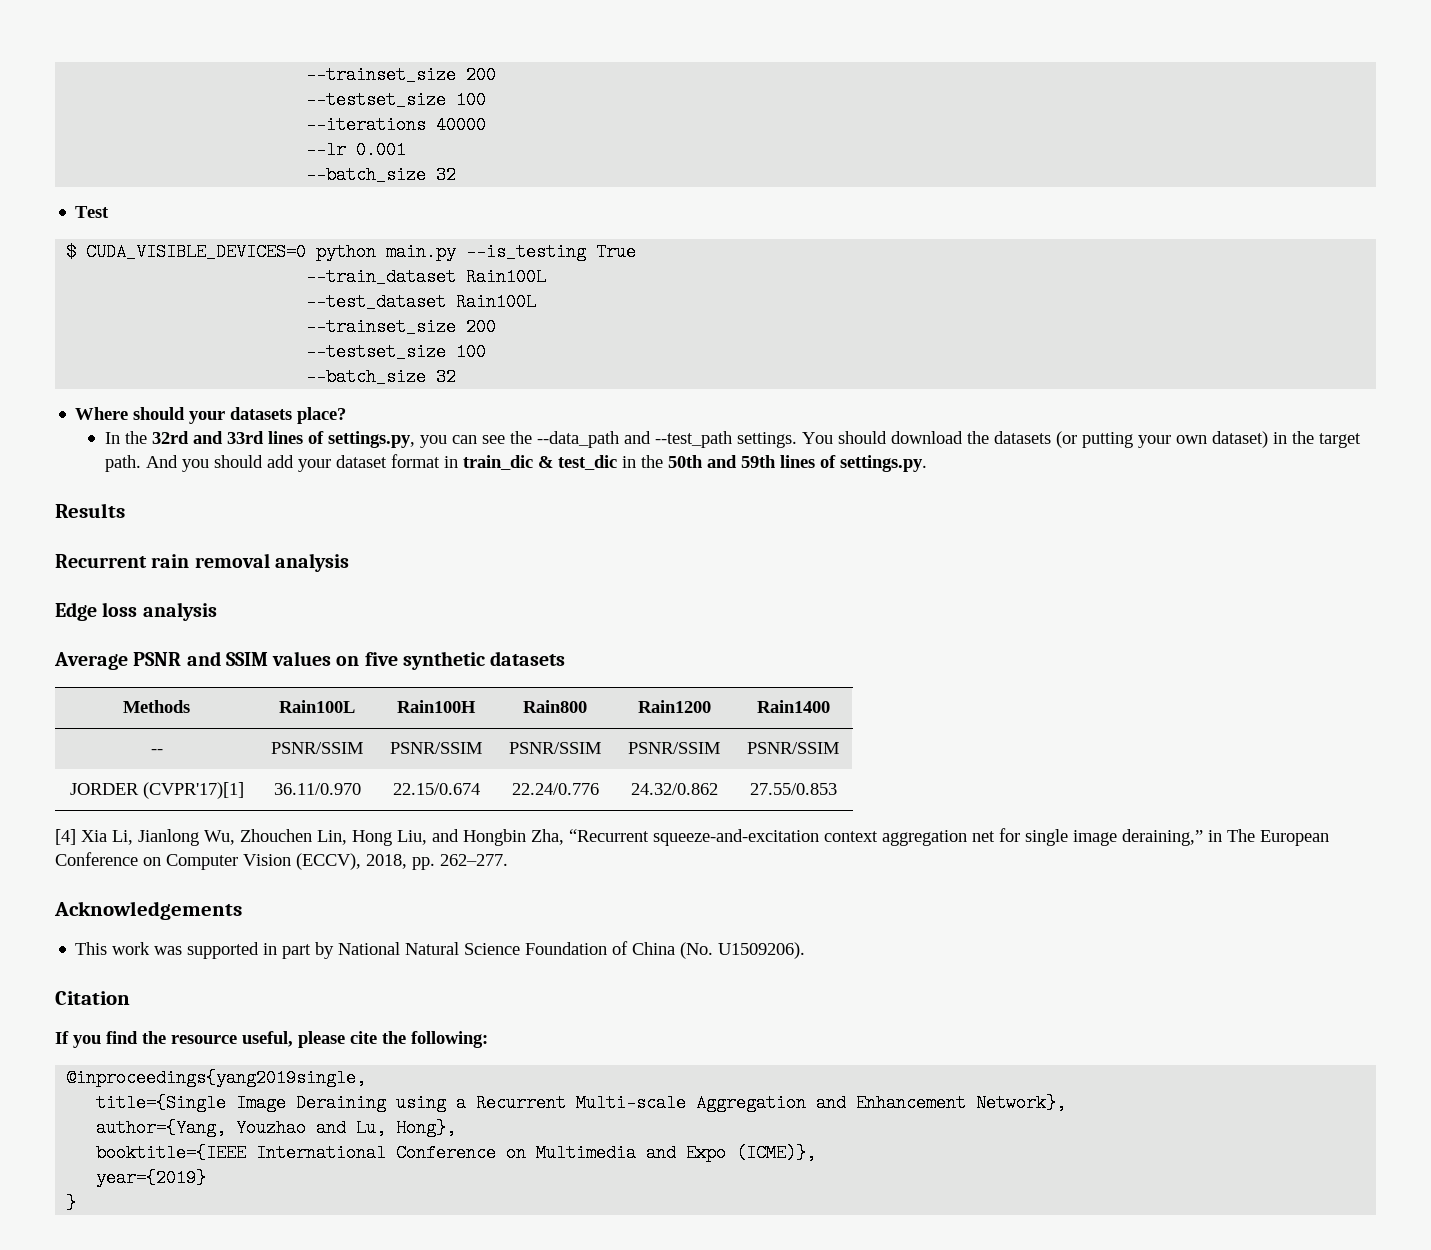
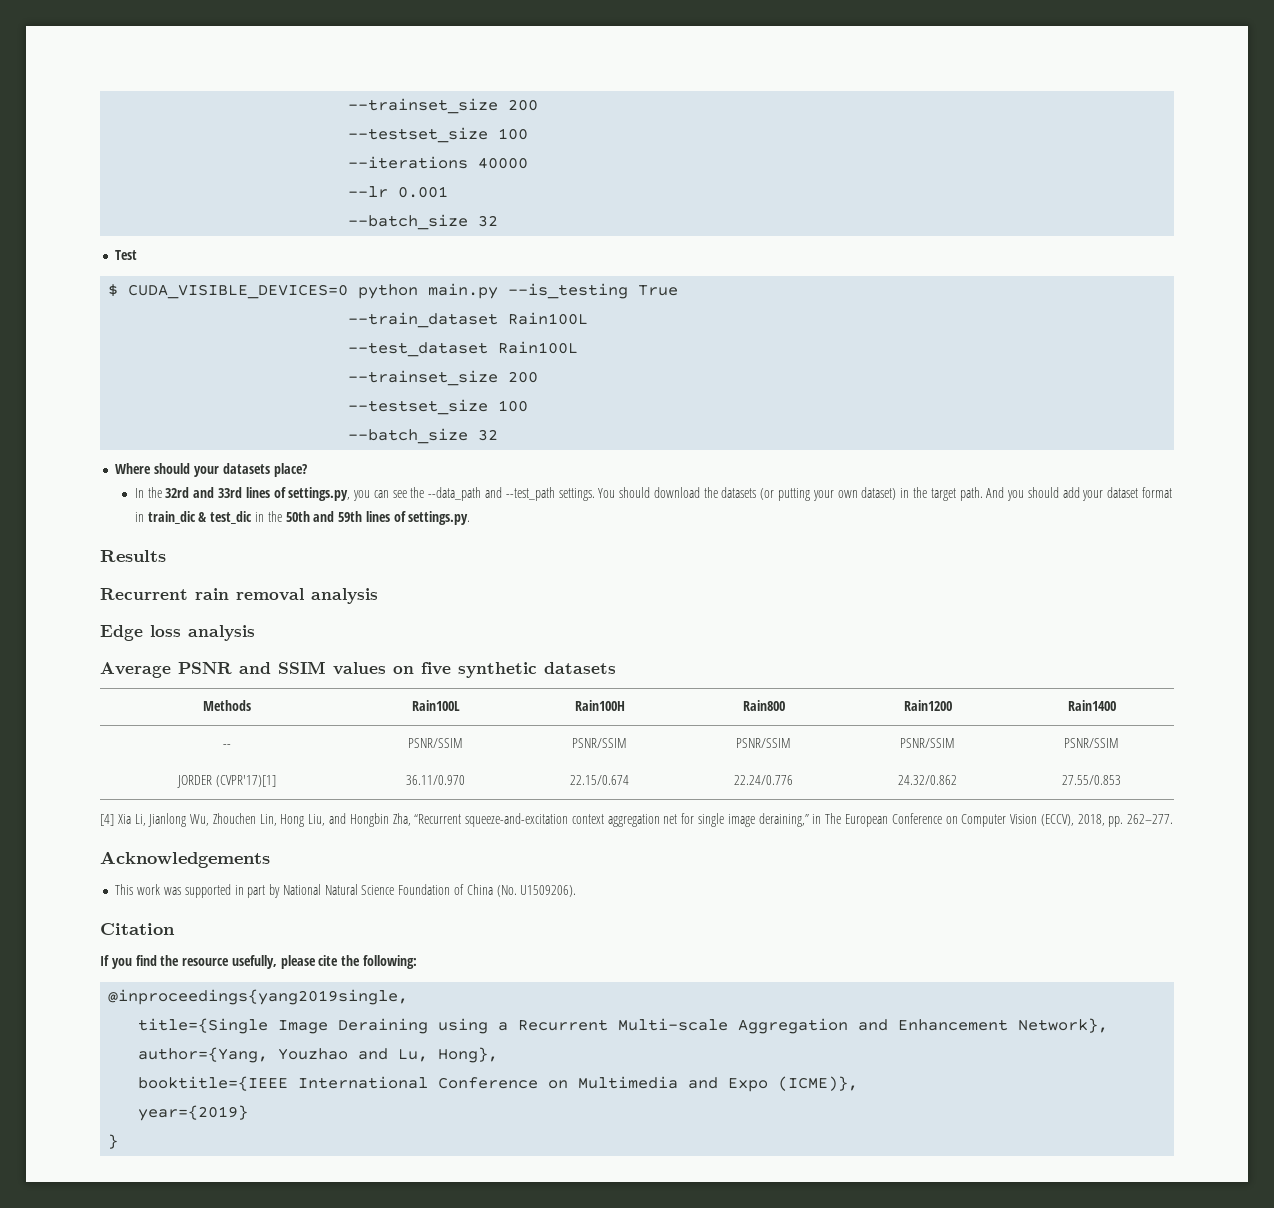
[242,1031,293,1047] useful, -> [231,955,277,969] usefully,

